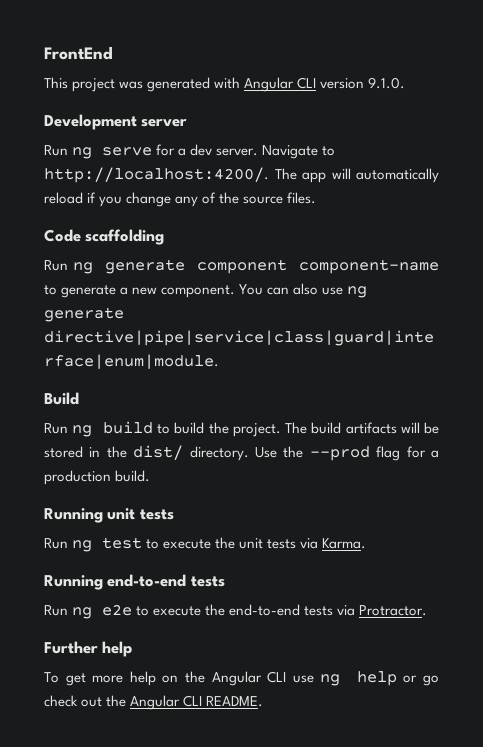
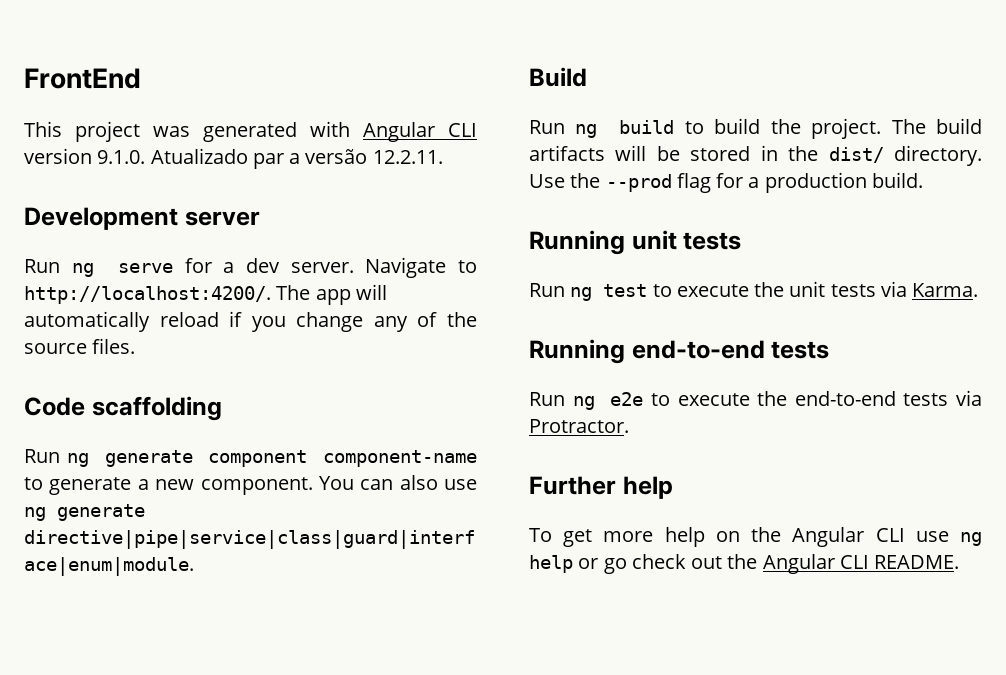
(406, 83) none -> [150,148,443,169] Atualizado par a versão 12.2.11.

